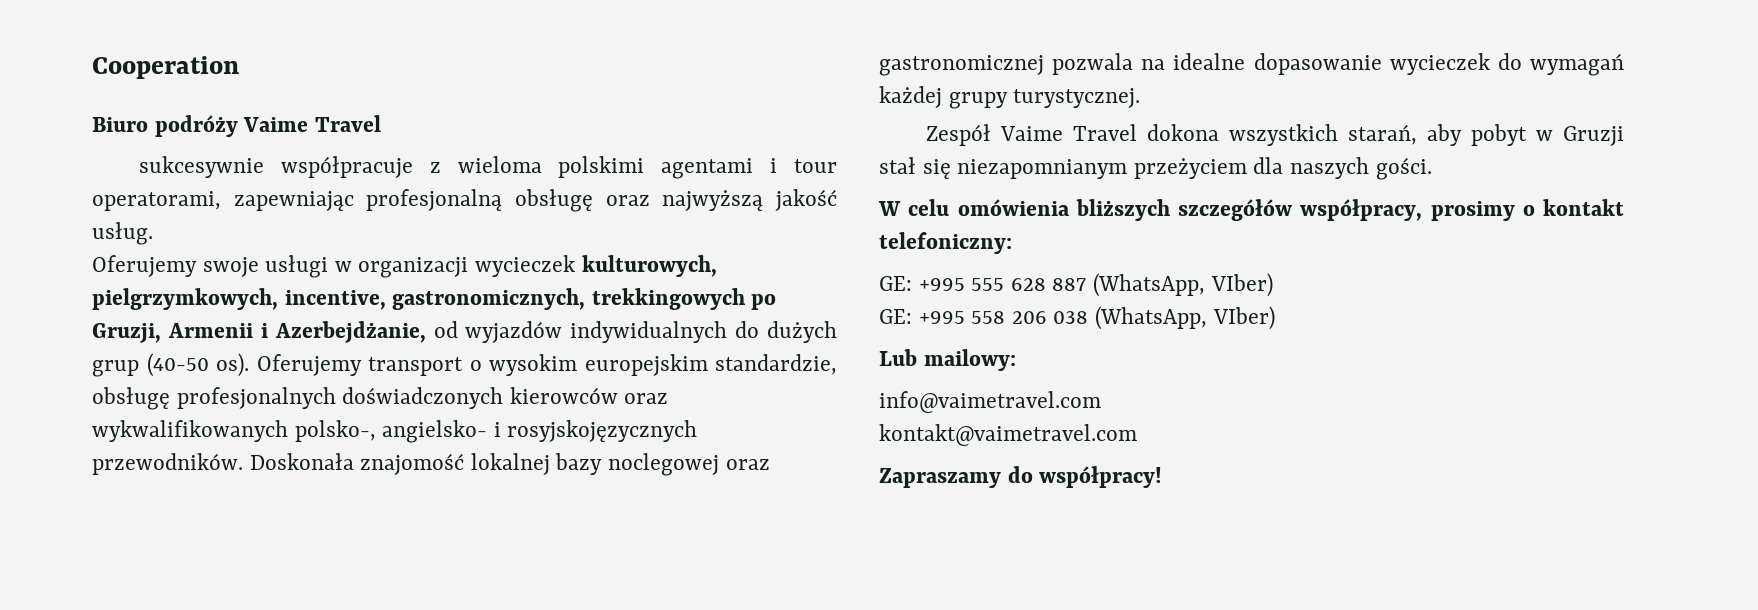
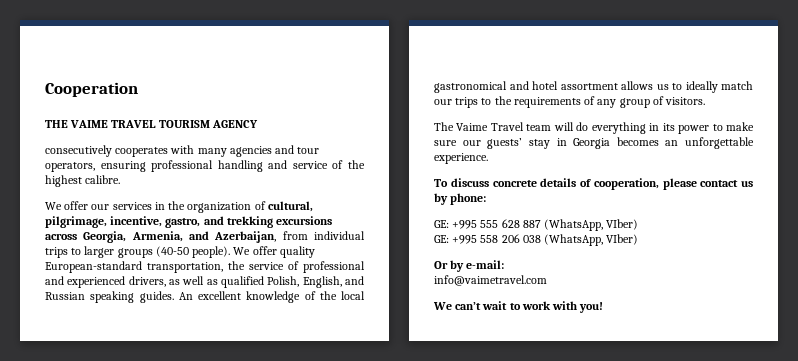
[92,115,381,137] [139,156,838,179] [92,189,837,212] [92,222,153,245] [92,255,717,278] [92,288,777,310] [92,321,837,343] [92,353,837,377] [92,387,669,410] [92,420,698,443] [92,453,770,476] [879,53,1624,76] [879,86,1141,109] [926,124,1624,146] [879,157,1432,180] [878,199,1624,221] [879,232,1012,254] Biuro podróży Vaime Travel // sukcesywnie współpracuje z wieloma polskimi agentami i tour operatorami, zapewniając profesjonalną obsługę oraz najwyższą jakość usług. // Oferujemy swoje usługi w organizacji wycieczek kulturowych, pielgrzymkowych, incentive, gastronomicznych, trekkingowych po Gruzji, Armenii i Azerbejdżanie, od wyjazdów indywidualnych do dużych grup (40-50 os). Oferujemy transport o wysokim europejskim standardzie, obsługę profesjonalnych doświadczonych kierowców oraz wykwalifikowanych polsko-, angielsko- i rosyjskojęzycznych przewodników. Doskonała znajomość lokalnej bazy noclegowej oraz gastronomicznej pozwala na idealne dopasowanie wycieczek do wymagań każdej grupy turystycznej. // Zespół Vaime Travel dokona wszystkich starań, aby pobyt w Gruzji stał się niezapomnianym przeżyciem dla naszych gości. // W celu omówienia bliższych szczegółów współpracy, prosimy o kontakt telefoniczny: -> [45,120,258,128] [45,145,320,157] [45,160,365,172] [45,175,121,187] [45,201,313,213] [45,216,333,228] [45,231,366,243] [45,246,315,258] [45,261,365,273] [45,276,364,288] [45,291,365,303] [434,81,753,93] [434,96,706,108] [434,122,754,134] [434,137,754,149] [434,153,488,164] [434,178,753,190] [434,193,487,205] THE VAIME TRAVEL TOURISM AGENCY // consecutively cooperates with many agencies and tour operators, ensuring professional handling and service of the highest calibre. // We offer our services in the organization of cultural, pilgrimage, incentive, gastro, and trekking excursions across Georgia, Armenia, and Azerbaijan, from individual trips to larger groups (40-50 people). We offer quality European-standard transportation, the service of professional and experienced drivers, as well as qualified Polish, English, and Russian speaking guides. An excellent knowledge of the local gastronomical and hotel assortment allows us to ideally match our trips to the requirements of any group of visitors. // The Vaime Travel team will do everything in its power to make sure our guests’ stay in Georgia becomes an unforgettable experience. // To discuss concrete details of cooperation, please contact us by phone:
[879,349,1016,371] [879,391,1101,413] [879,424,1137,446] [879,466,1163,488] Lub mailowy: // info@vaimetravel.com // kontakt@vaimetravel.com // Zapraszamy do współpracy! -> [434,260,505,272] [434,275,547,286] [433,301,604,313] Or by e-mail: // info@vaimetravel.com // We can’t wait to work with you!

